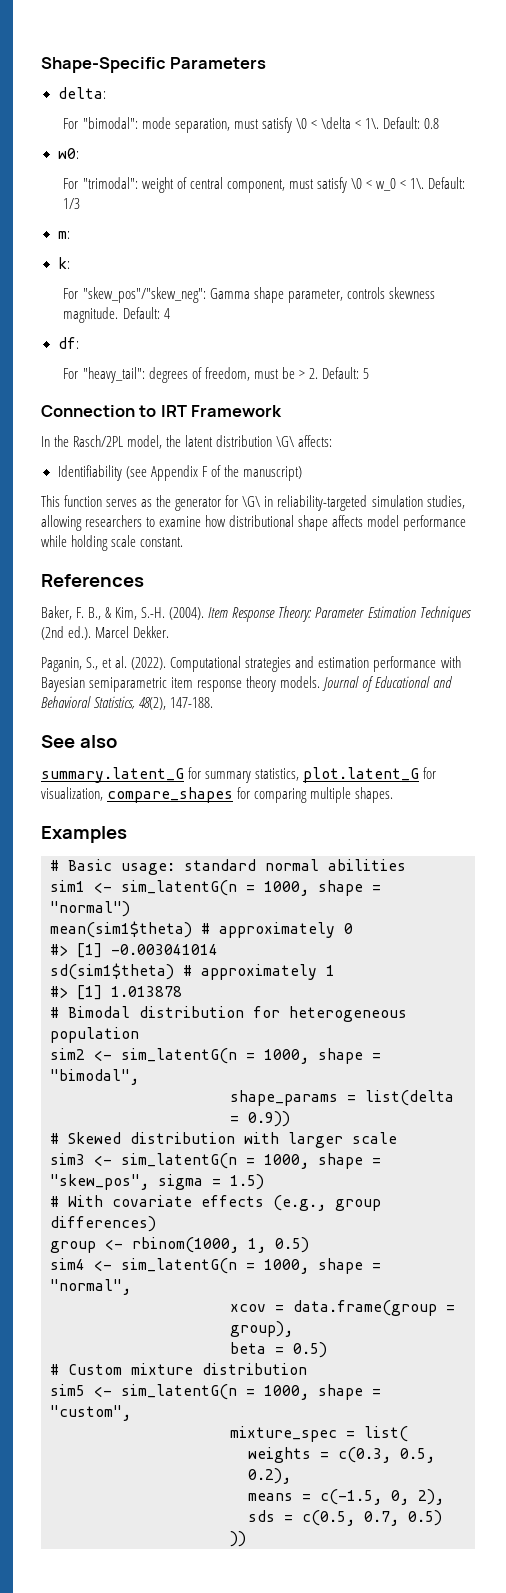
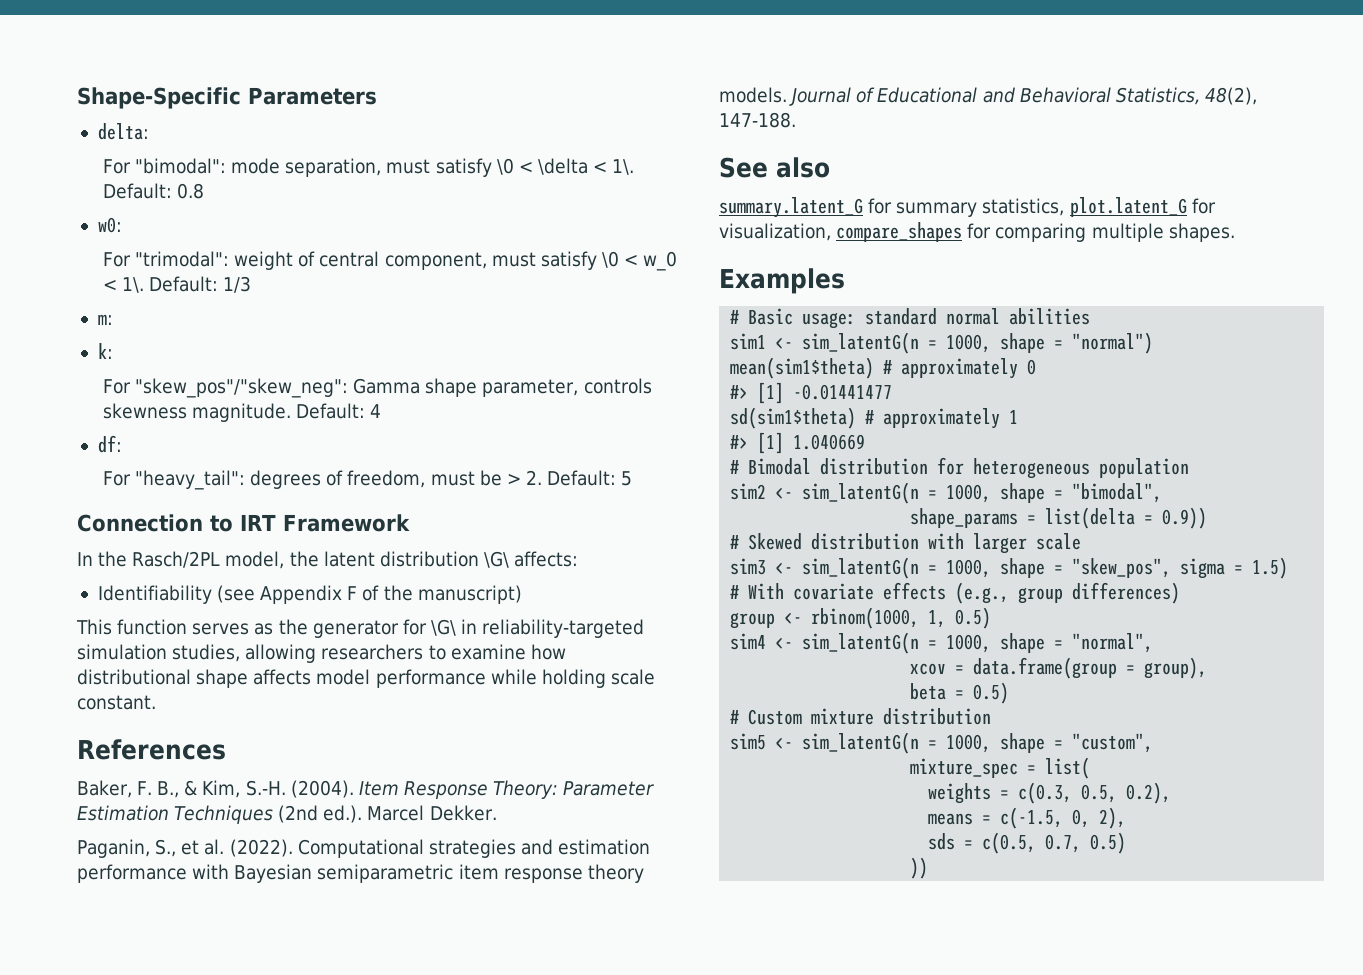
[111,944,218,955] -0.003041014 -> [793,384,893,400] -0.01441477
[111,986,182,997] 1.013878 -> [793,434,866,450] 1.040669

